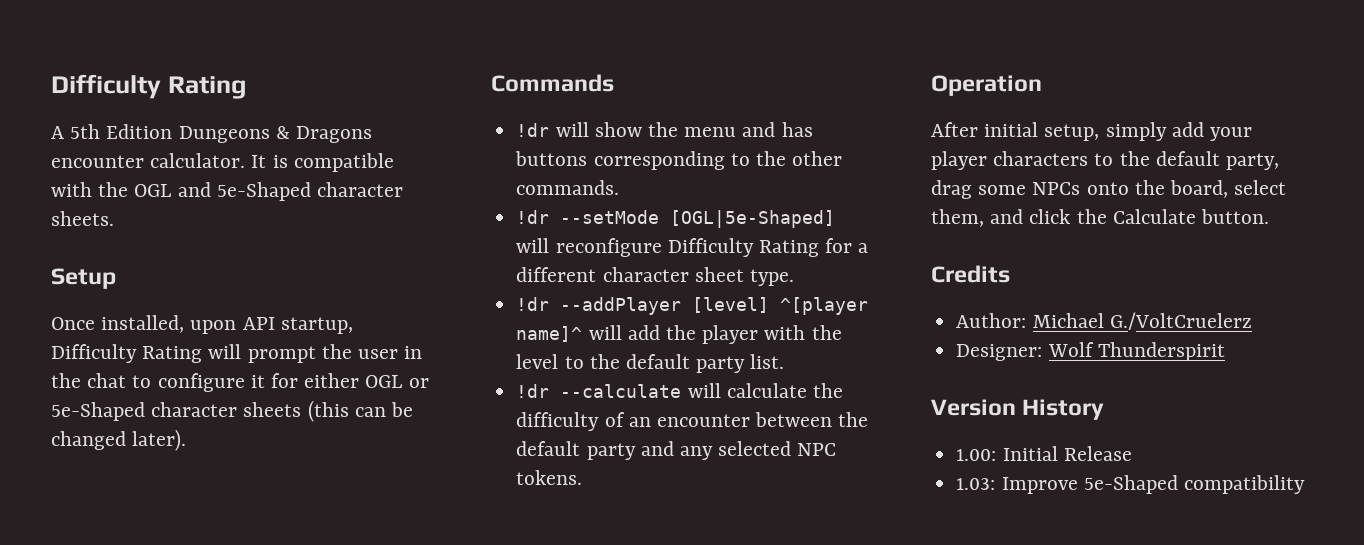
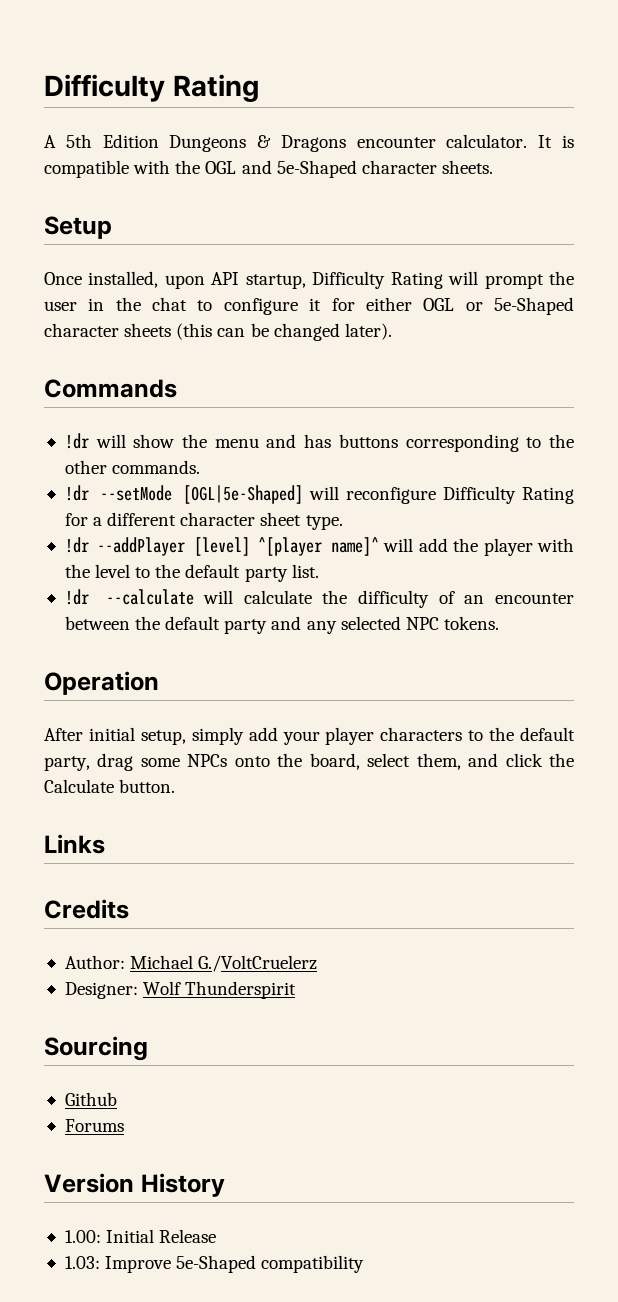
(1270, 216) none -> [44,834,105,854] // Links
(1225, 351) none -> [44,1036,148,1061] [64,1092,117,1106] [64,1119,124,1132] // Sourcing // Github // Forums

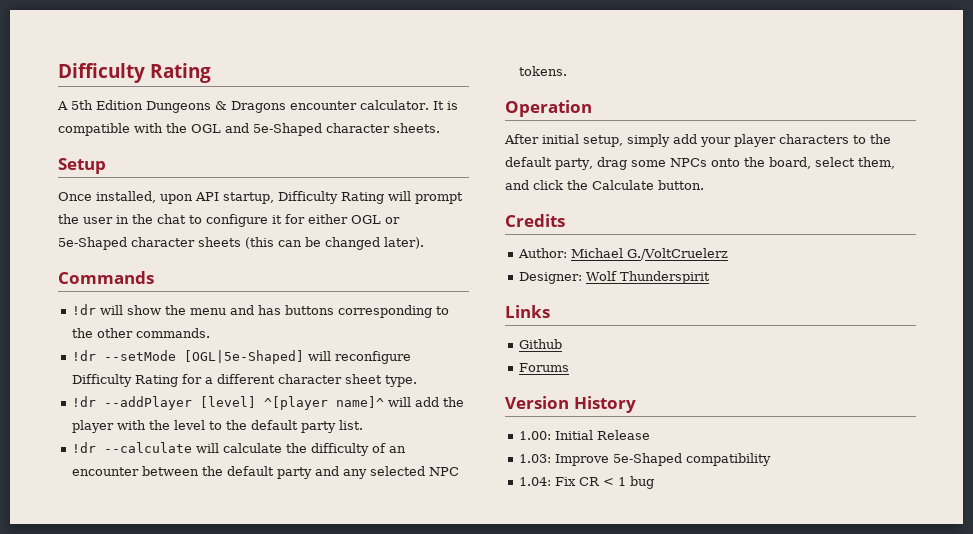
[44,834,105,854] // Links -> (704, 185) none
[44,1036,148,1061] Sourcing -> [505,305,550,318] Links
(365, 1264) none -> [519,476,655,489] // 1.04: Fix CR < 1 bug

